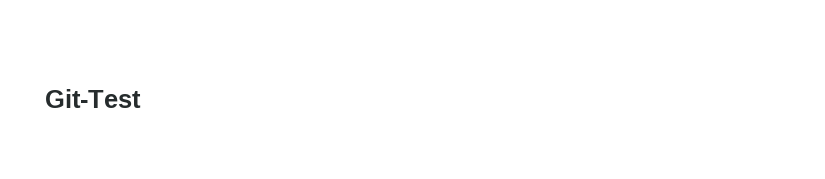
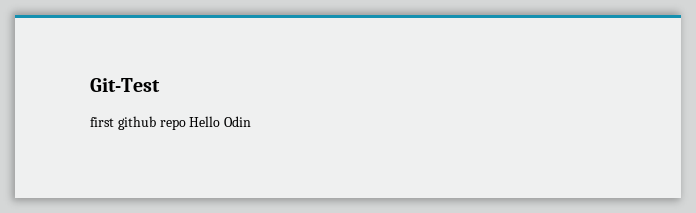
(141, 98) none -> [90,116,252,130] // first github repo Hello Odin

